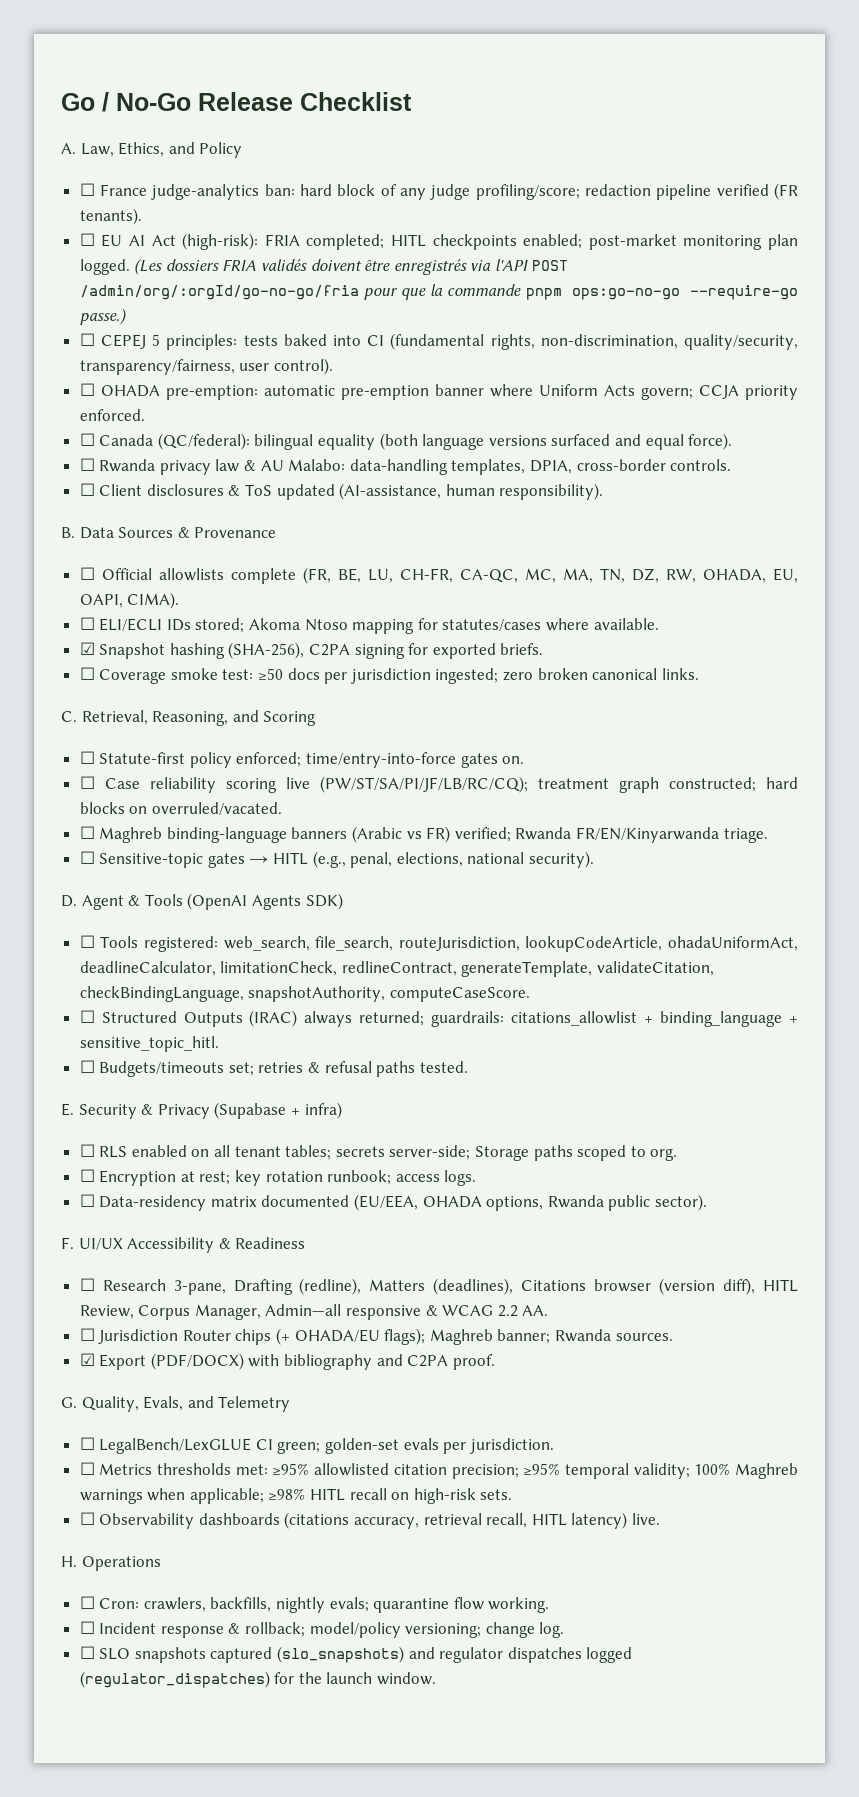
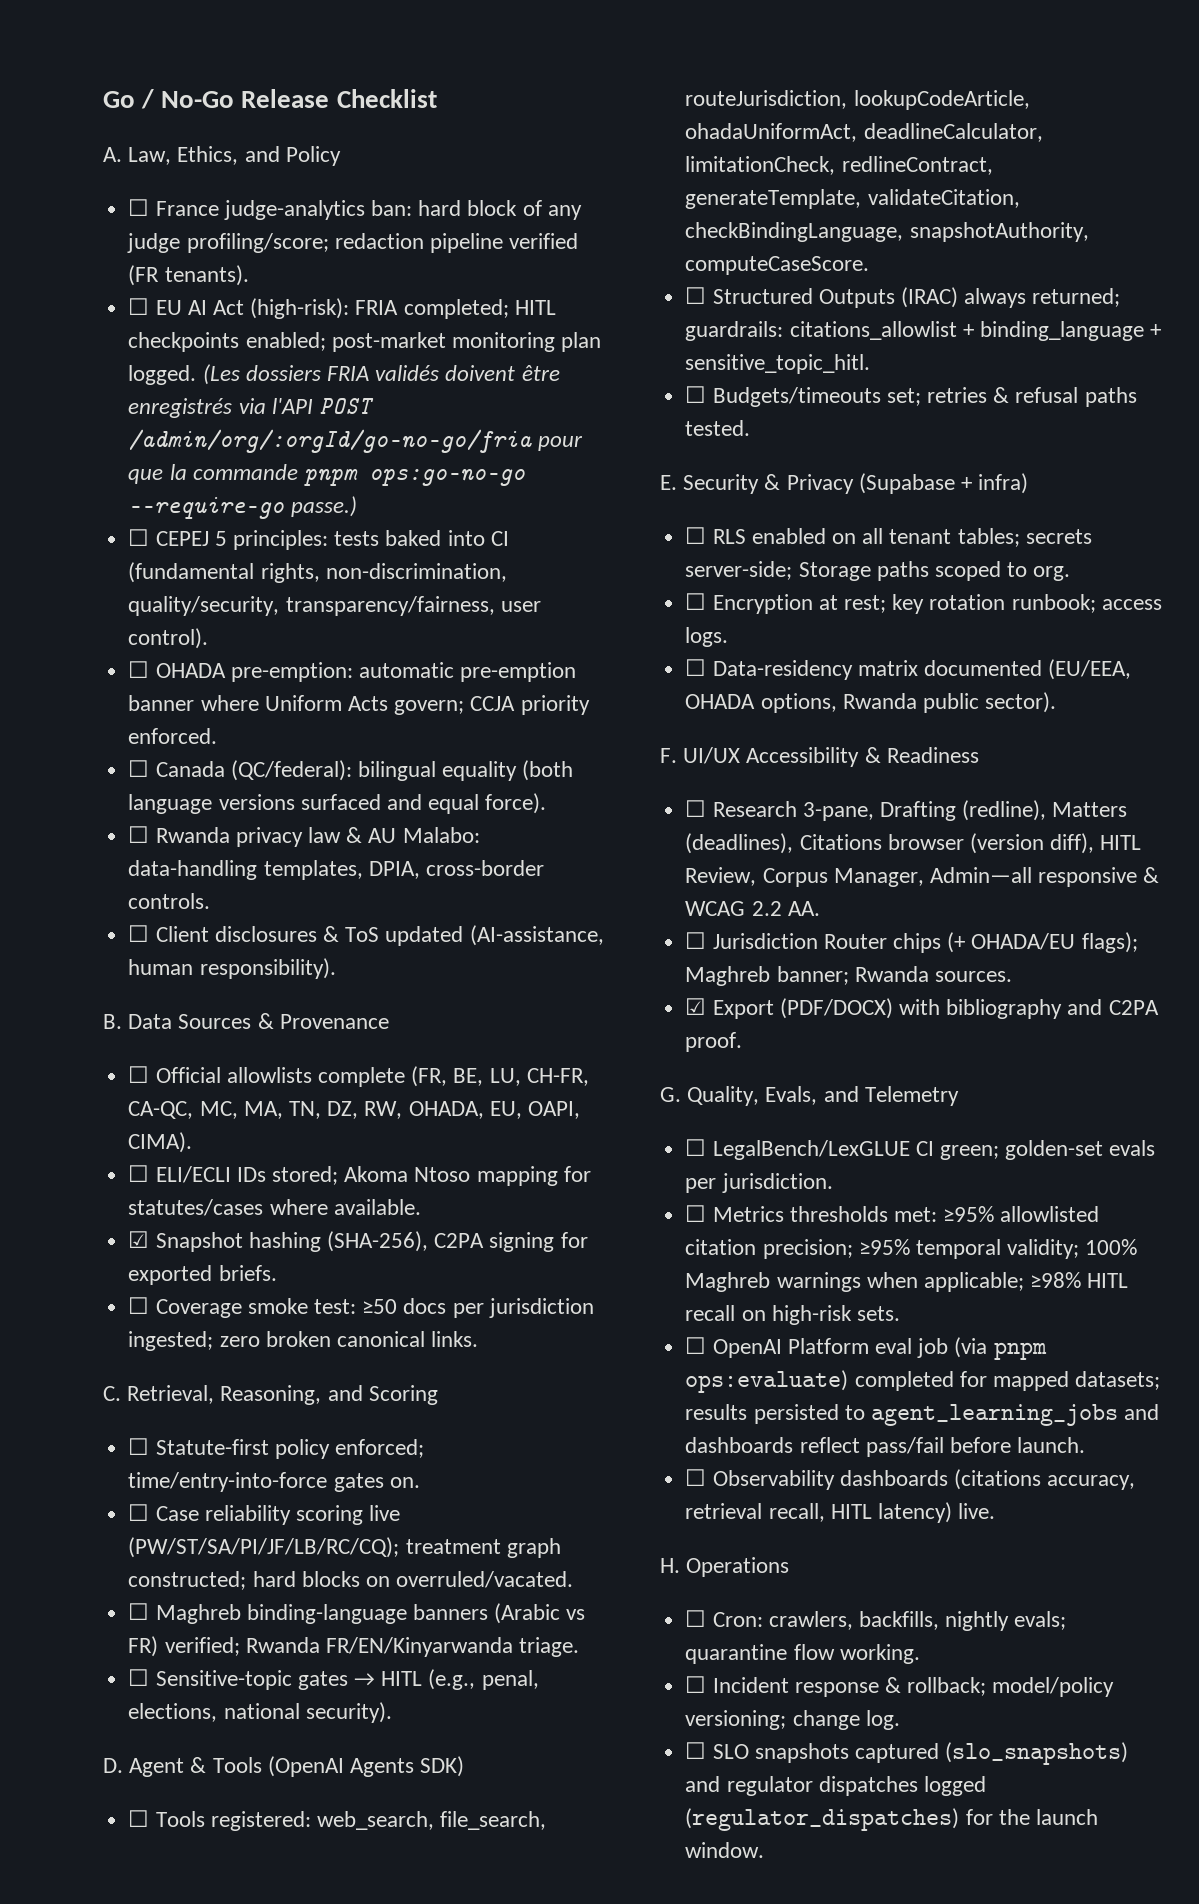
(513, 1494) none -> [685,1337,1047,1360] [685,1370,1161,1393] [685,1404,1160,1426] [685,1437,1086,1457] // ☐ OpenAI Platform eval job (via pnpm ops:evaluate) completed for mapped datasets; results persisted to agent_learning_jobs and dashboards reflect pass/fail before launch.

